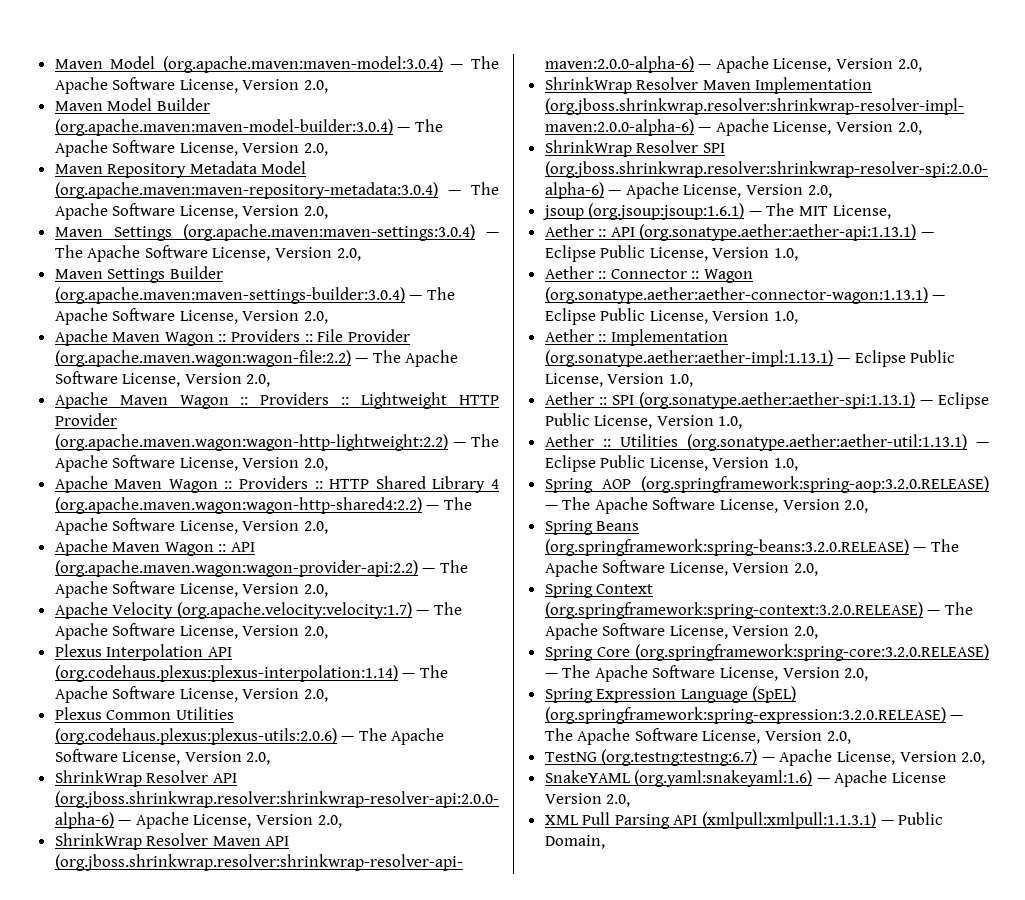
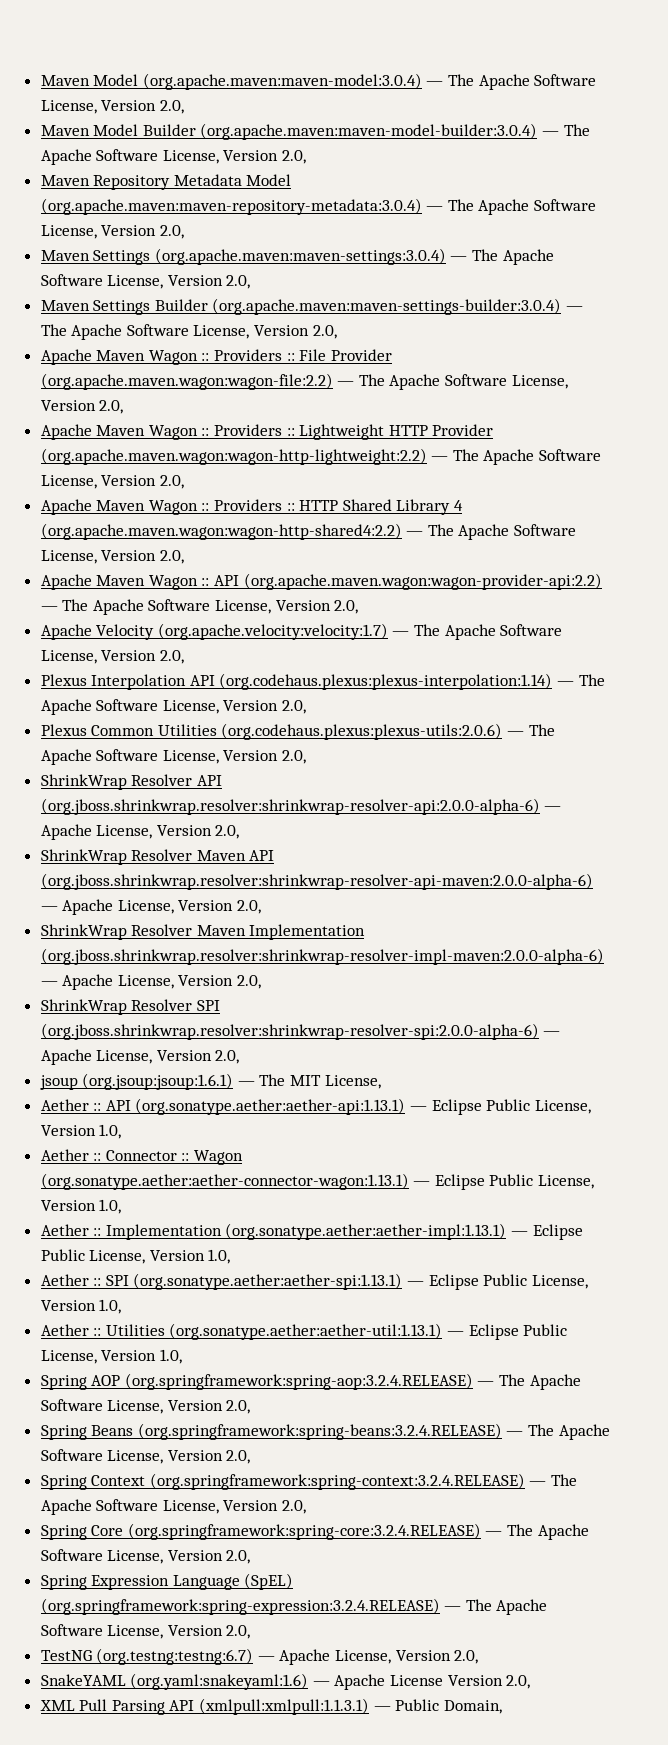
[641,476,990,493] (org.springframework:spring-aop:3.2.0.RELEASE) -> [124,1373,473,1390] (org.springframework:spring-aop:3.2.4.RELEASE)
[544,539,909,556] (org.springframework:spring-beans:3.2.0.RELEASE) -> [137,1423,502,1440] (org.springframework:spring-beans:3.2.4.RELEASE)
[544,602,923,619] (org.springframework:spring-context:3.2.0.RELEASE) -> [149,1473,525,1490] (org.springframework:spring-context:3.2.4.RELEASE)
[635,644,990,661] (org.springframework:spring-core:3.2.0.RELEASE) -> [127,1523,481,1540] (org.springframework:spring-core:3.2.4.RELEASE)
[544,707,946,724] (org.springframework:spring-expression:3.2.0.RELEASE) -> [40,1598,440,1615] (org.springframework:spring-expression:3.2.4.RELEASE)

